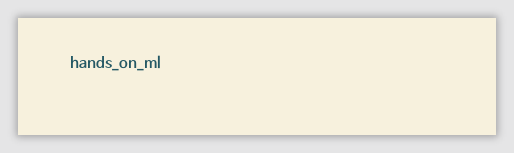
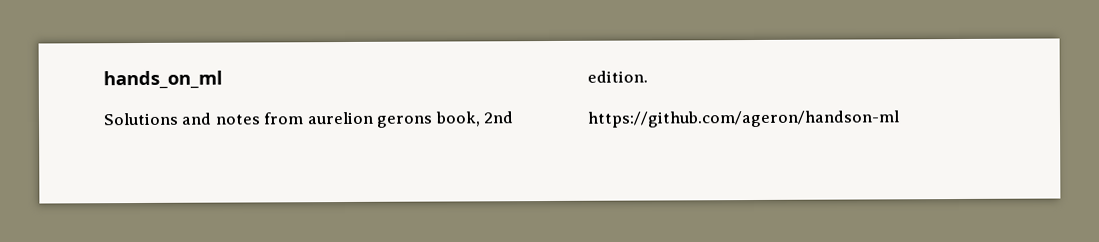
(161, 63) none -> [103,111,515,128] [587,70,648,83] [587,110,900,128] // Solutions and notes from aurelion gerons book, 2nd edition. // https://github.com/ageron/handson-ml

